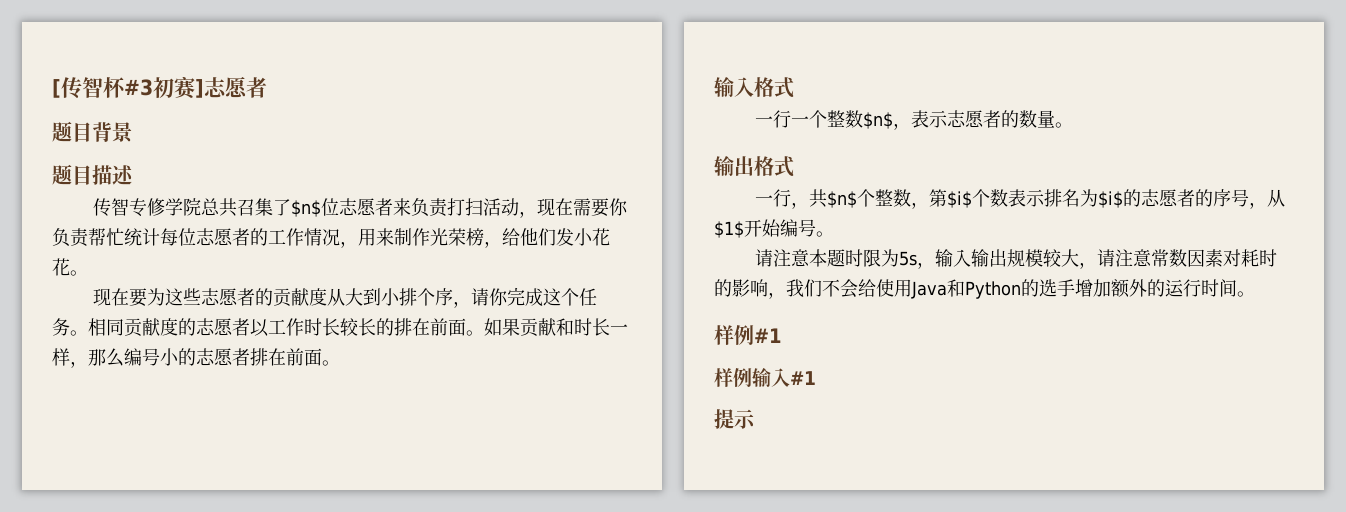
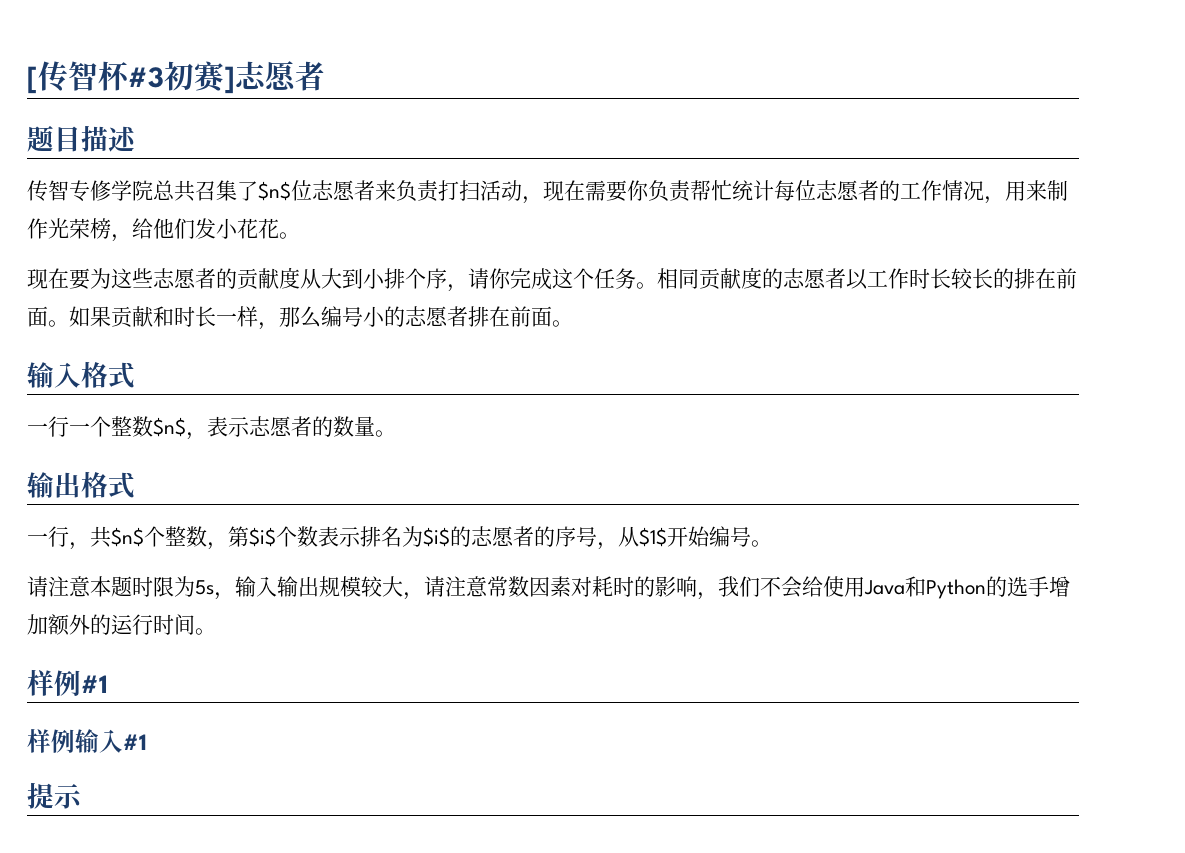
[52,121,133,143] // 题目背景 -> (325, 76) none

